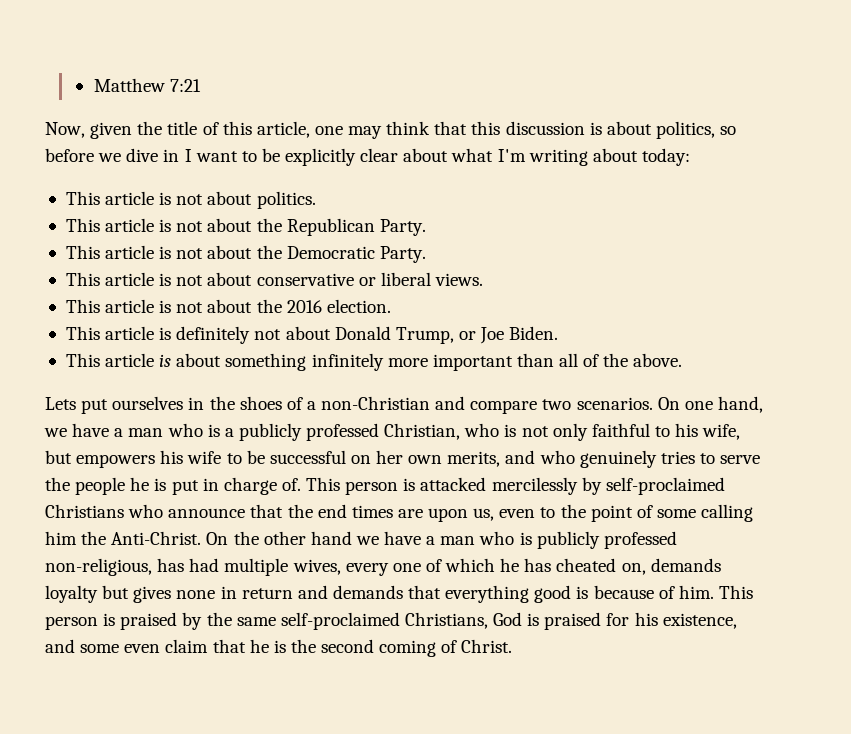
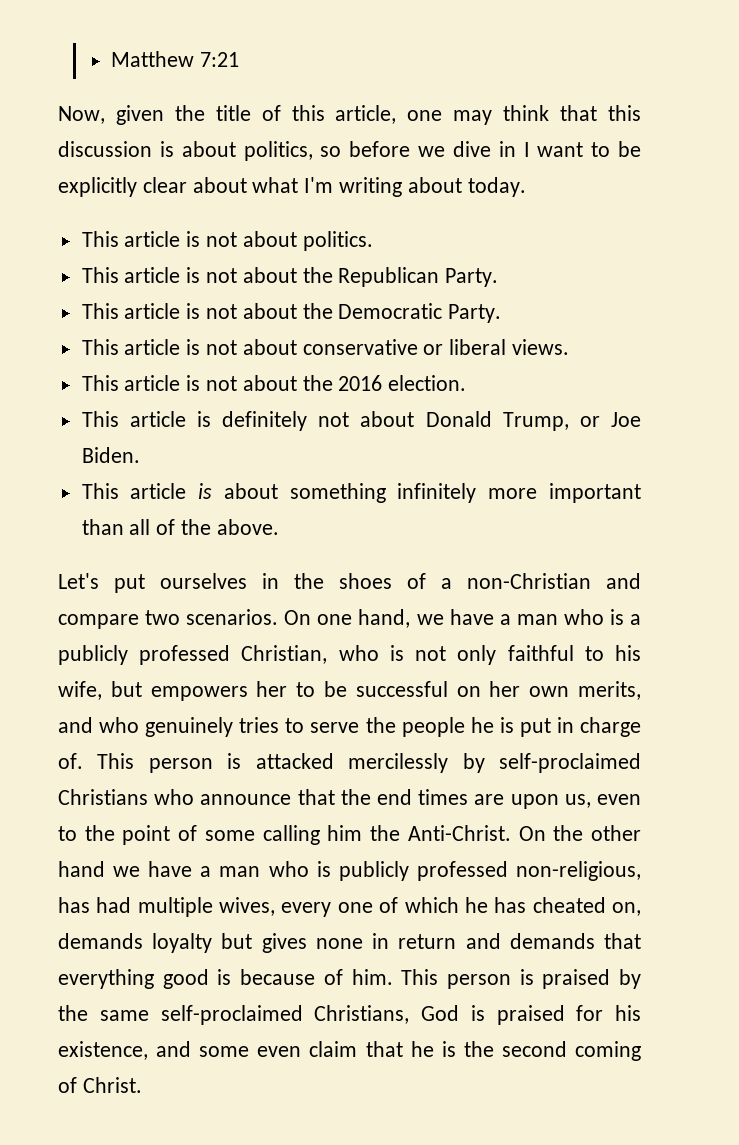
[641,148,690,166] today: -> [467,177,526,197] today.
[45,397,76,410] Lets -> [58,573,99,589] Let's
[160,450,222,464] his wife -> [256,681,288,697] her

